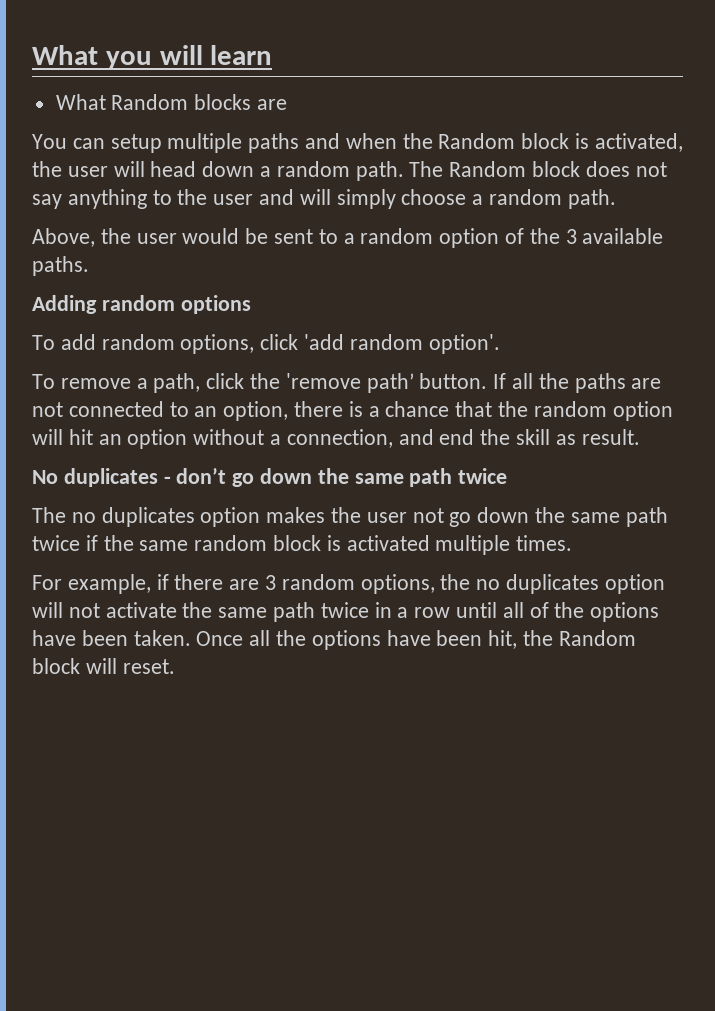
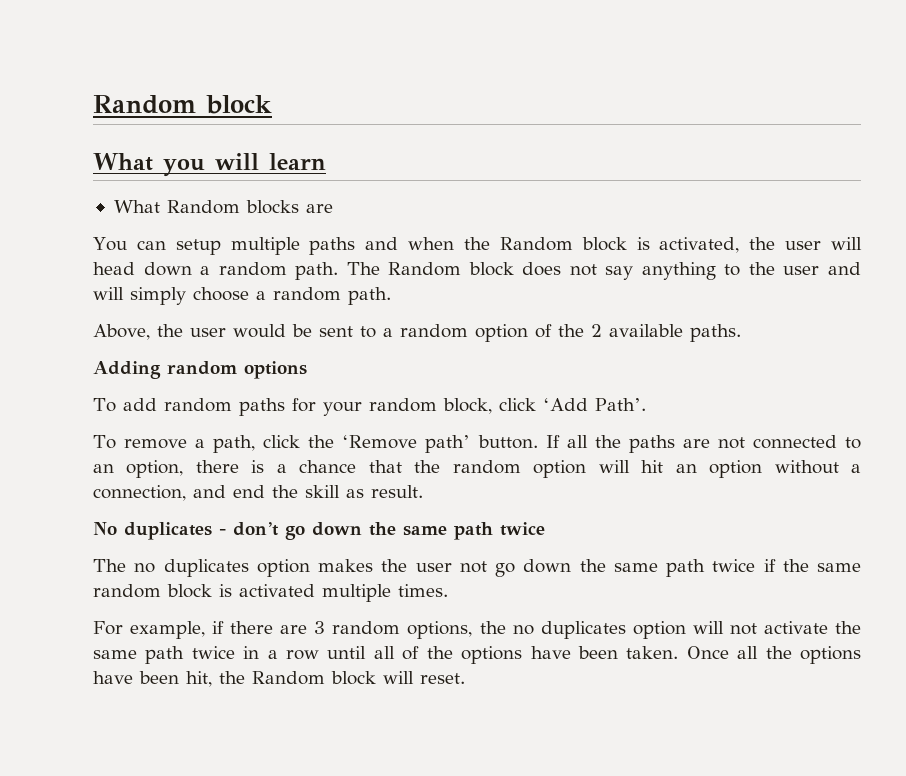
(32, 55) none -> [93,95,272,114] Random block //
[565,229,577,244] 3 -> [591,324,602,337] 2
[180,334,500,354] options, click 'add random option'. -> [238,398,646,416] paths for your random block, click ‘Add Path’.
[285,373,361,389] 'remove -> [342,435,418,449] ‘Remove

